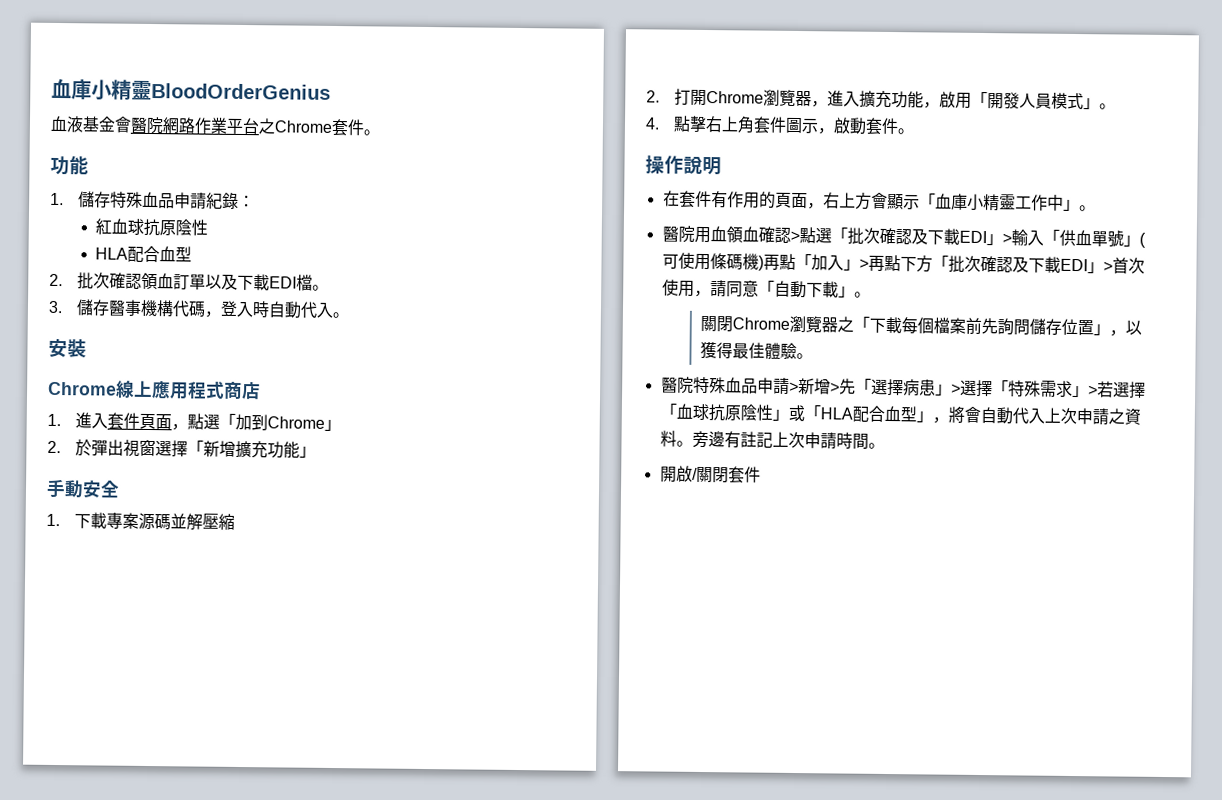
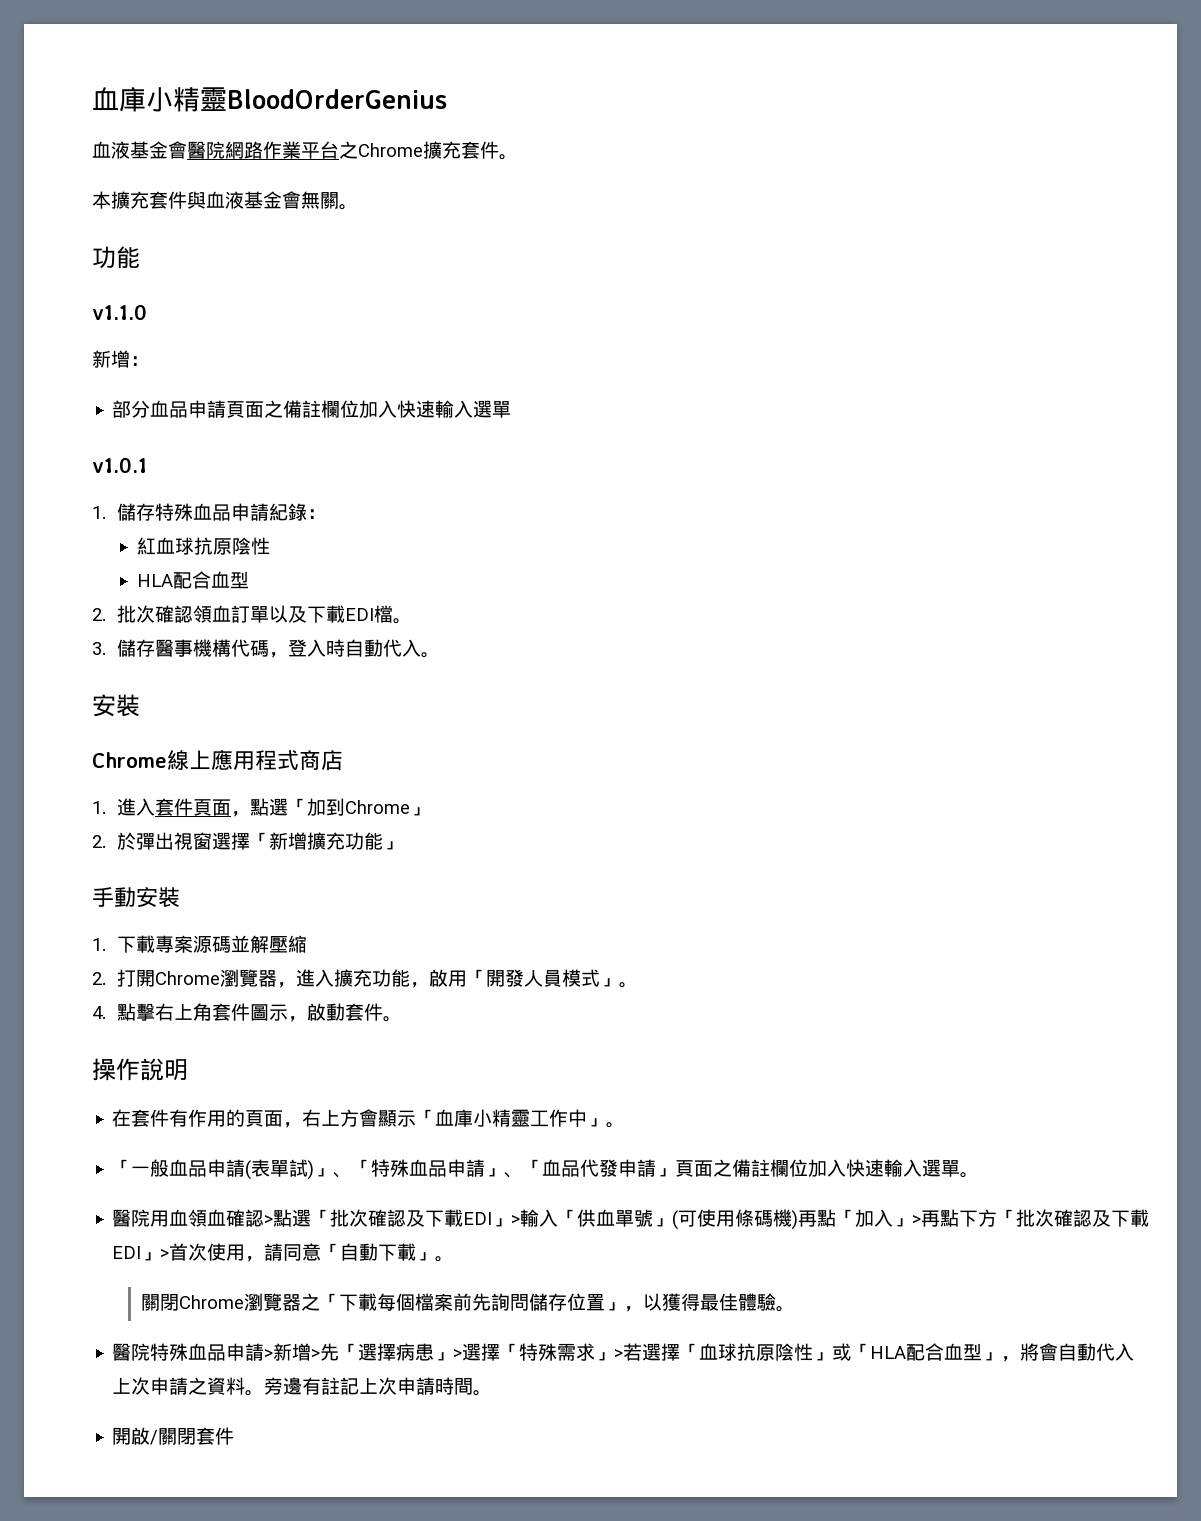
[331,118,380,137] [50,155,89,176] 套件。 // 功能 -> [423,141,518,160] [92,191,358,210] [92,246,140,269] [92,304,147,320] [92,350,149,368] [112,400,512,418] [92,457,147,473] 擴充套件。 // 本擴充套件與血液基金會無關。 // 功能 // v1.1.0 // 新增： // 部分血品申請頁面之備註欄位加入快速輸入選單 // v1.0.1
[100,479,120,498] 全 -> [158,887,180,907] 裝
(1096, 208) none -> [112,1159,980,1180] // 「一般血品申請(表單試)」、「特殊血品申請」、「血品代發申請」頁面之備註欄位加入快速輸入選單。

